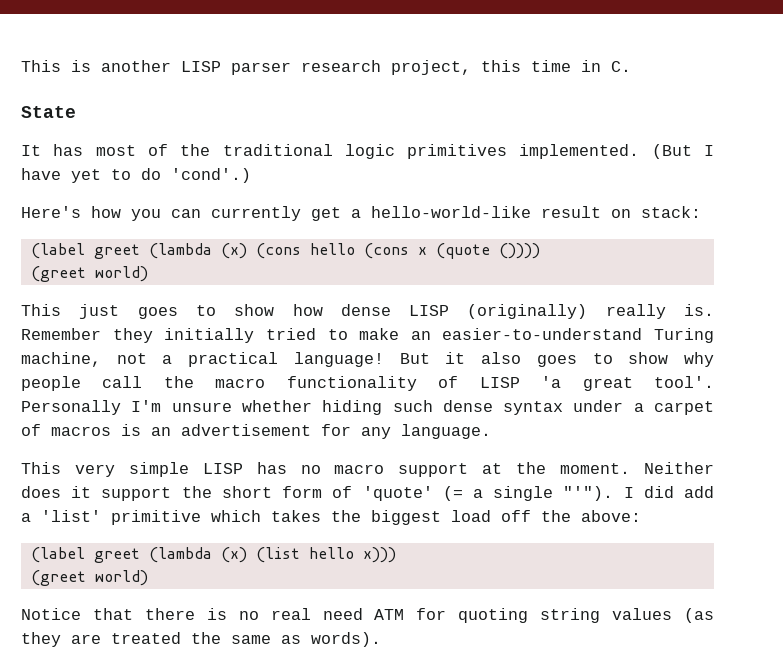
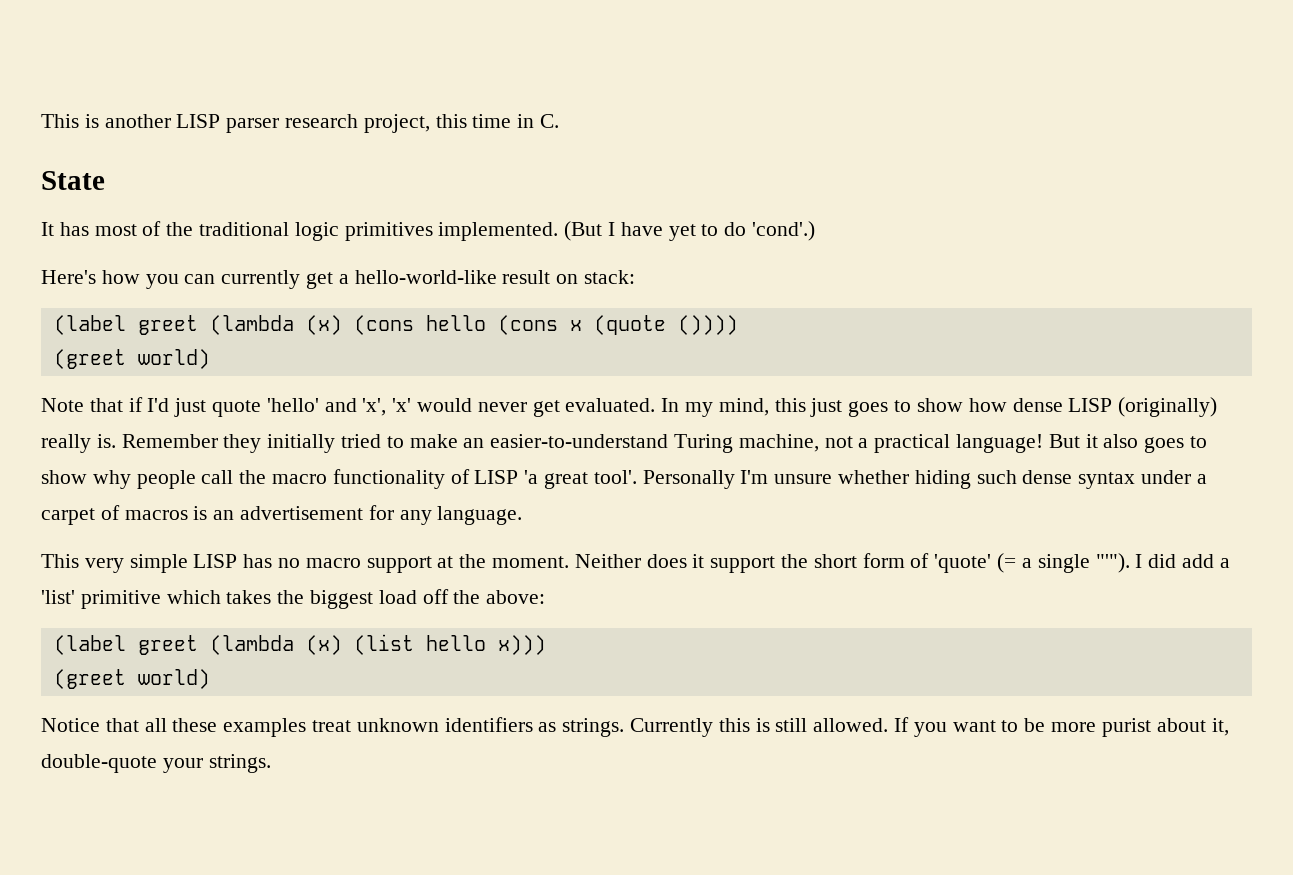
[21,304,61,316] This -> [41,397,806,417] Note that if I'd just quote 'hello' and 'x', 'x' would never get evaluated. In my mind, this
[144,608,714,623] [21,632,381,647] there is no real need ATM for quoting string values (as they are treated the same as words). -> [144,717,1229,737] [41,754,271,773] all these examples treat unknown identifiers as strings. Currently this is still allowed. If you want to be more purist about it, double-quote your strings.

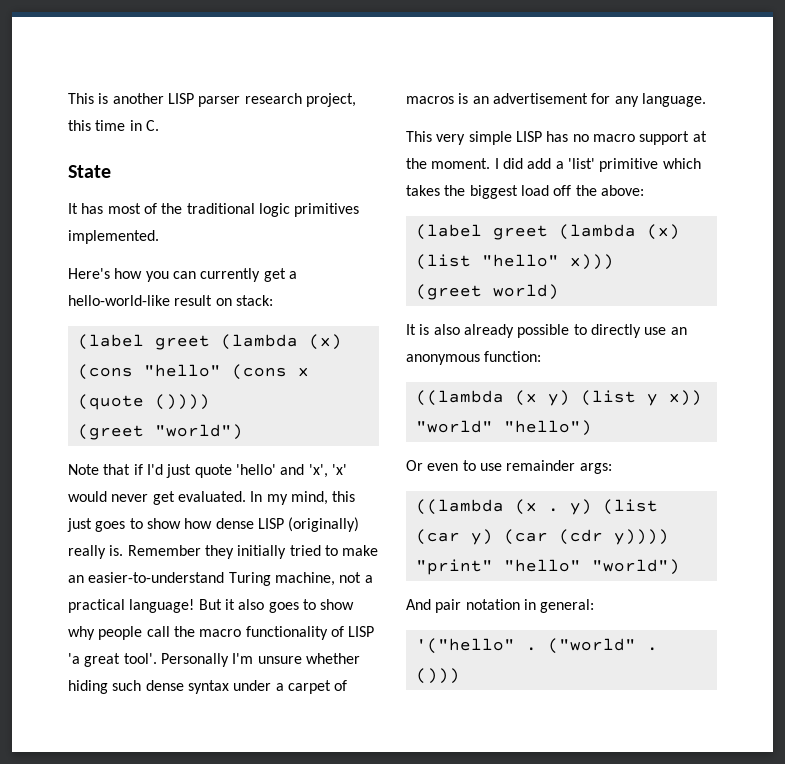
[564,221,816,241] (But I have yet to do 'cond'.) -> (159, 237) none
[425,315,486,331] hello -> [143,364,221,377] "hello"
[137,349,210,369] world) -> [154,424,243,440] "world")
[574,553,1130,573] Neither does it support the short form of 'quote' (= a single "'"). -> (491, 163) none
[425,635,486,651] hello -> [481,254,559,267] "hello"
[41,717,1229,737] [41,754,271,773] Notice that all these examples treat unknown identifiers as strings. Currently this is still allowed. If you want to be more purist about it, double-quote your strings. -> [406,324,687,338] [406,351,542,365] [415,390,702,406] [415,420,592,436] [406,460,612,474] [415,499,658,515] [415,529,669,545] [415,559,680,575] [406,599,595,613] [415,638,658,654] [415,668,460,684] It is also already possible to directly use an anonymous function: // ((lambda (x y) (list y x)) "world" "hello") // Or even to use remainder args: // ((lambda (x . y) (list (car y) (car (cdr y)))) "print" "hello" "world") // And pair notation in general: // '("hello" . ("world" . ()))

